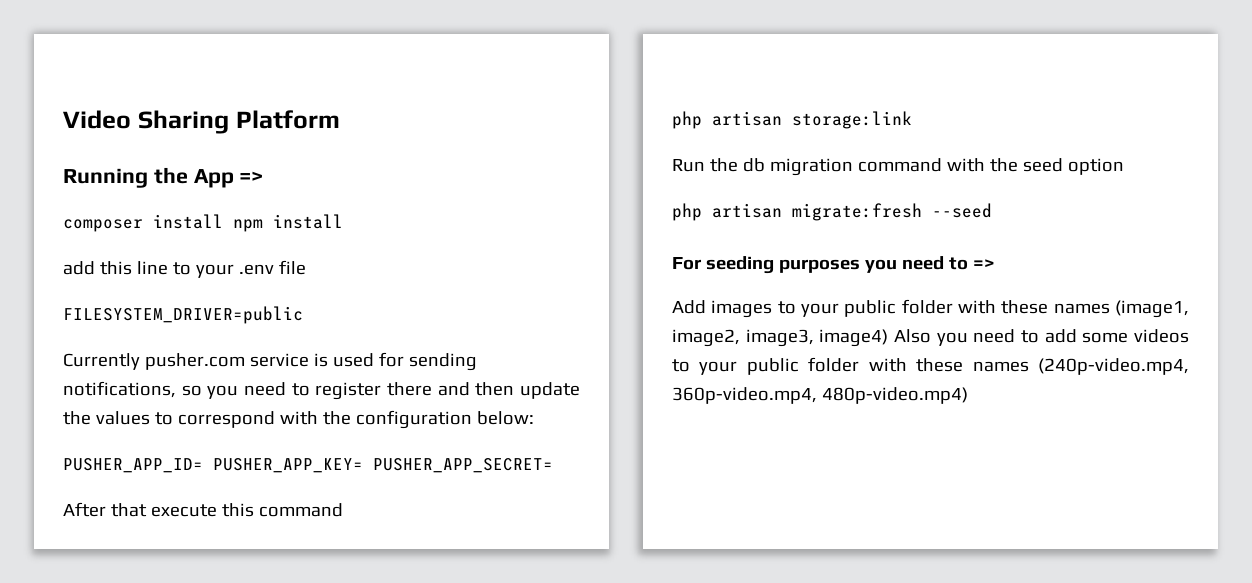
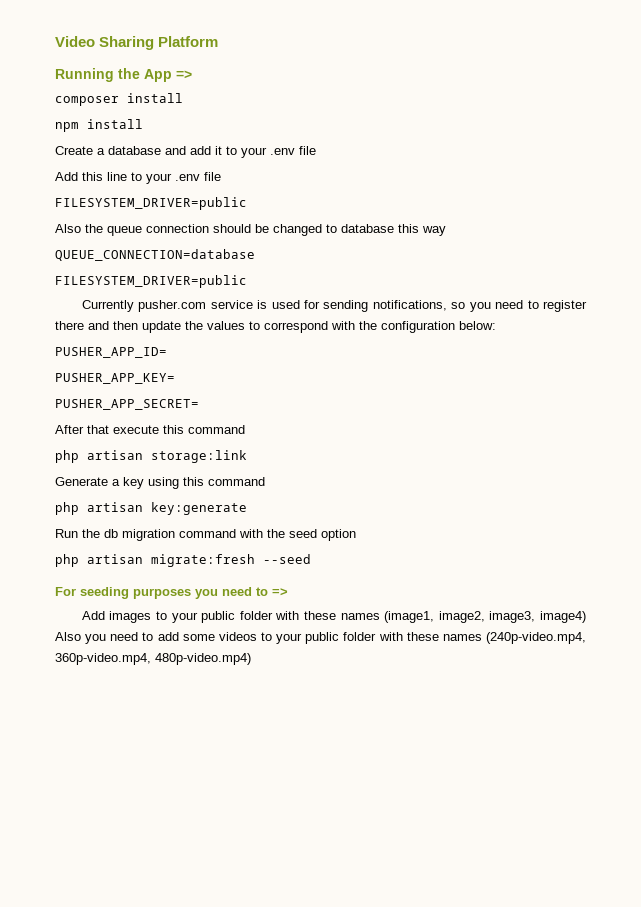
(223, 221) none -> (183, 98) //
[63,261,95,275] add -> [55,146,316,158] [55,172,78,181] Create a database and add it to your .env file // Add
(303, 315) none -> [55,224,446,236] [55,249,255,261] [55,275,247,288] // Also the queue connection should be changed to database this way // QUEUE_CONNECTION=database // FILESYSTEM_DRIVER=public
(203, 465) none -> (167, 352) //
(363, 465) none -> (175, 378) //
(912, 120) none -> [55,477,265,489] [55,502,247,515] // Generate a key using this command // php artisan key:generate

